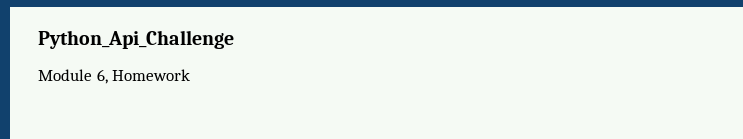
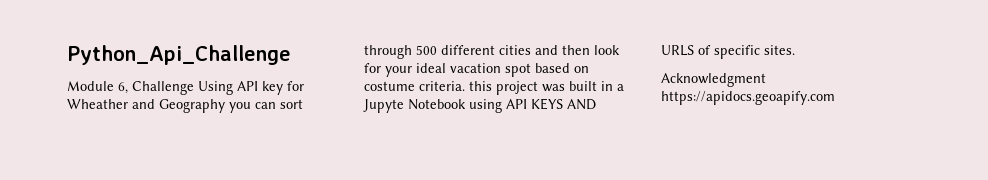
[112,69,191,81] Homework -> [132,81,304,95] [67,99,303,113] [364,45,620,59] [364,63,589,77] [364,81,624,95] [363,98,596,113] [661,45,795,59] [661,73,766,87] [661,91,835,105] Challenge Using API key for Wheather and Geography you can sort through 500 different cities and then look for your ideal vacation spot based on costume criteria. this project was built in a Jupyte Notebook using API KEYS AND URLS of specific sites. // Acknowledgment https://apidocs.geoapify.com

